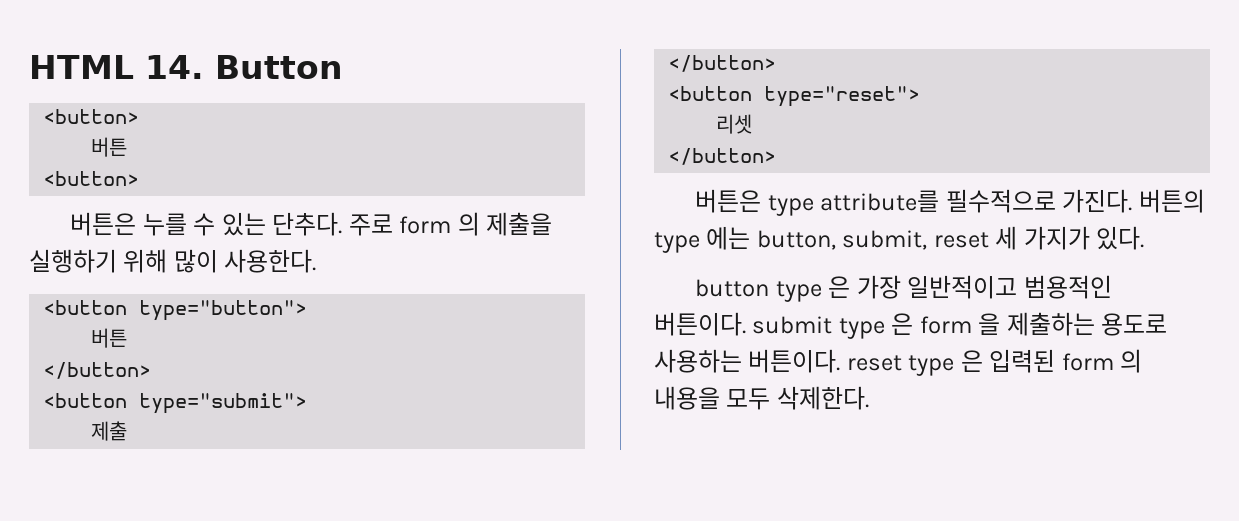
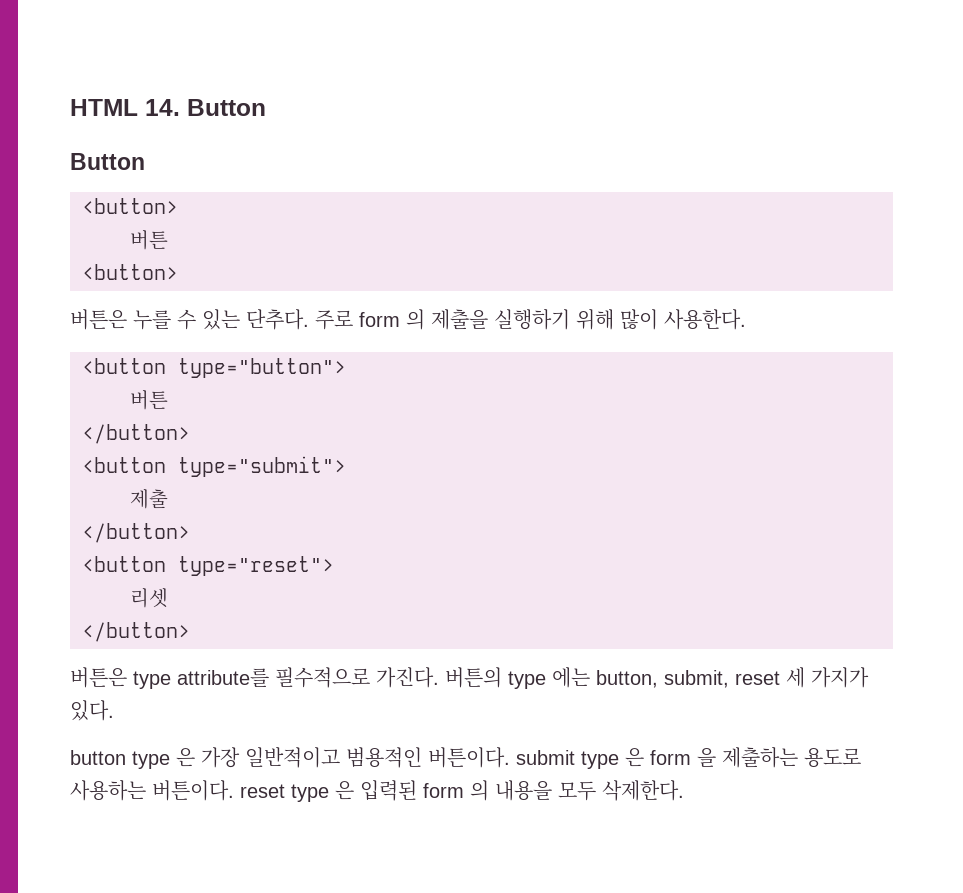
(343, 67) none -> [70,153,145,170] // Button

